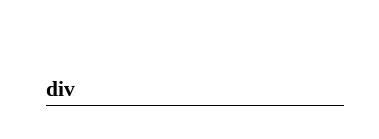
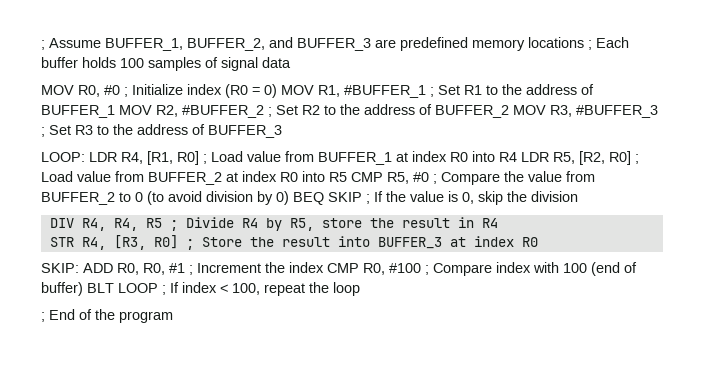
[46,81,75,96] div -> [41,37,629,51] [41,57,291,71] [41,84,594,98] [41,104,658,118] [41,124,282,138] [41,151,639,165] [41,171,595,185] [41,191,578,205] [49,217,498,231] [49,235,538,250] [41,262,637,276] [41,282,360,296] [41,309,173,323] ; Assume BUFFER_1, BUFFER_2, and BUFFER_3 are predefined memory locations ; Each buffer holds 100 samples of signal data // MOV R0, #0 ; Initialize index (R0 = 0) MOV R1, #BUFFER_1 ; Set R1 to the address of BUFFER_1 MOV R2, #BUFFER_2 ; Set R2 to the address of BUFFER_2 MOV R3, #BUFFER_3 ; Set R3 to the address of BUFFER_3 // LOOP: LDR R4, [R1, R0] ; Load value from BUFFER_1 at index R0 into R4 LDR R5, [R2, R0] ; Load value from BUFFER_2 at index R0 into R5 CMP R5, #0 ; Compare the value from BUFFER_2 to 0 (to avoid division by 0) BEQ SKIP ; If the value is 0, skip the division // DIV R4, R4, R5 ; Divide R4 by R5, store the result in R4 // STR R4, [R3, R0] ; Store the result into BUFFER_3 at index R0 // SKIP: ADD R0, R0, #1 ; Increment the index CMP R0, #100 ; Compare index with 100 (end of buffer) BLT LOOP ; If index < 100, repeat the loop // ; End of the program

